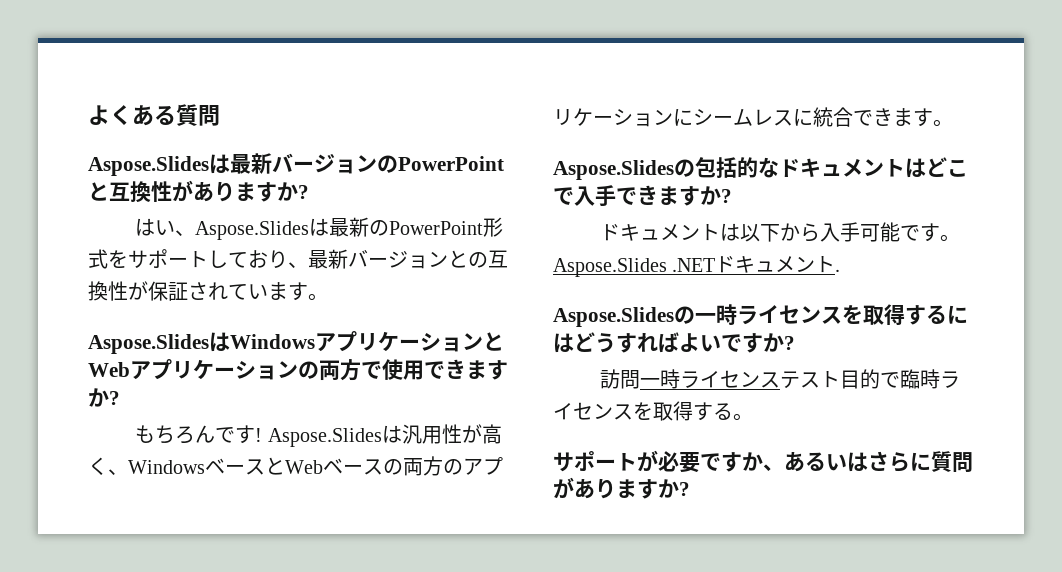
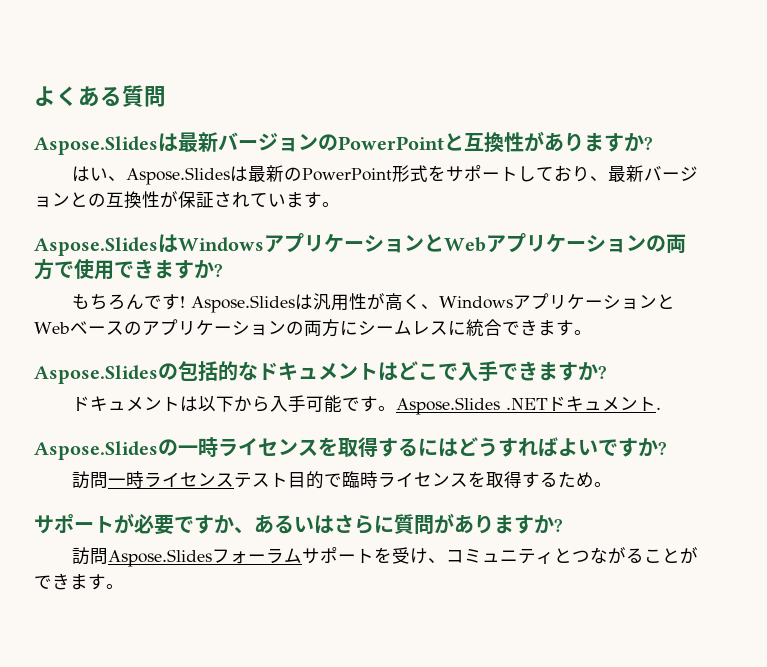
[205,458,265,475] ベース -> [512,293,657,310] アプリケーション
[403,456,503,476] [553,108,673,127] 両方のアプリケーション -> [141,319,340,337] アプリケーションの両方
(733, 411) none -> [557,471,594,488] ため
(690, 489) none -> [71,547,698,567] [34,573,124,590] // 訪問Aspose.Slidesフォーラムサポートを受け、コミュニティとつながることができます。

